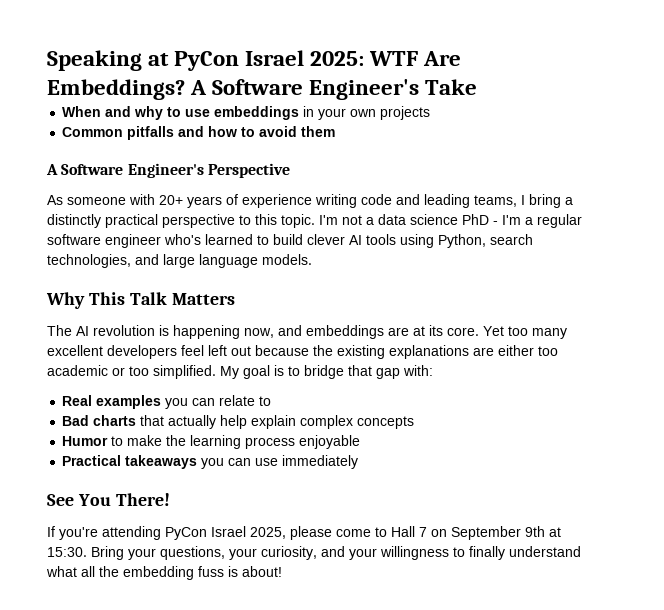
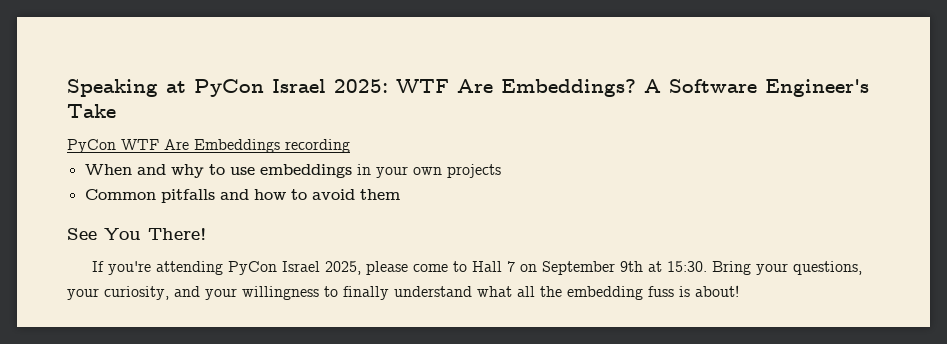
(478, 87) none -> [67,139,350,153] // PyCon WTF Are Embeddings recording
[46,163,290,178] [47,194,573,208] [47,214,582,228] [47,234,533,248] [47,254,312,268] [46,292,235,309] [47,325,567,339] [47,345,558,359] [47,365,433,379] [62,395,272,409] [62,415,415,429] [62,435,361,449] [62,455,359,469] // A Software Engineer's Perspective // As someone with 20+ years of experience writing code and leading teams, I bring a distinctly practical perspective to this topic. I'm not a data science PhD - I'm a regular software engineer who's learned to build clever AI tools using Python, search technologies, and large language models. // Why This Talk Matters // The AI revolution is happening now, and embeddings are at its core. Yet too many excellent developers feel left out because the existing explanations are either too academic or too simplified. My goal is to bridge that gap with: // Real examples you can relate to // Bad charts that actually help explain complex concepts // Humor to make the learning process enjoyable // Practical takeaways you can use immediately -> (400, 194) none

